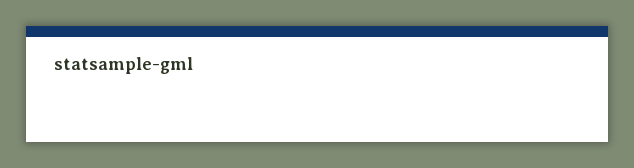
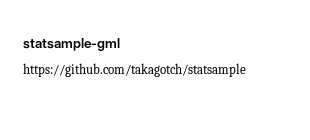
(193, 65) none -> [23,63,246,77] // https://github.com/takagotch/statsample

